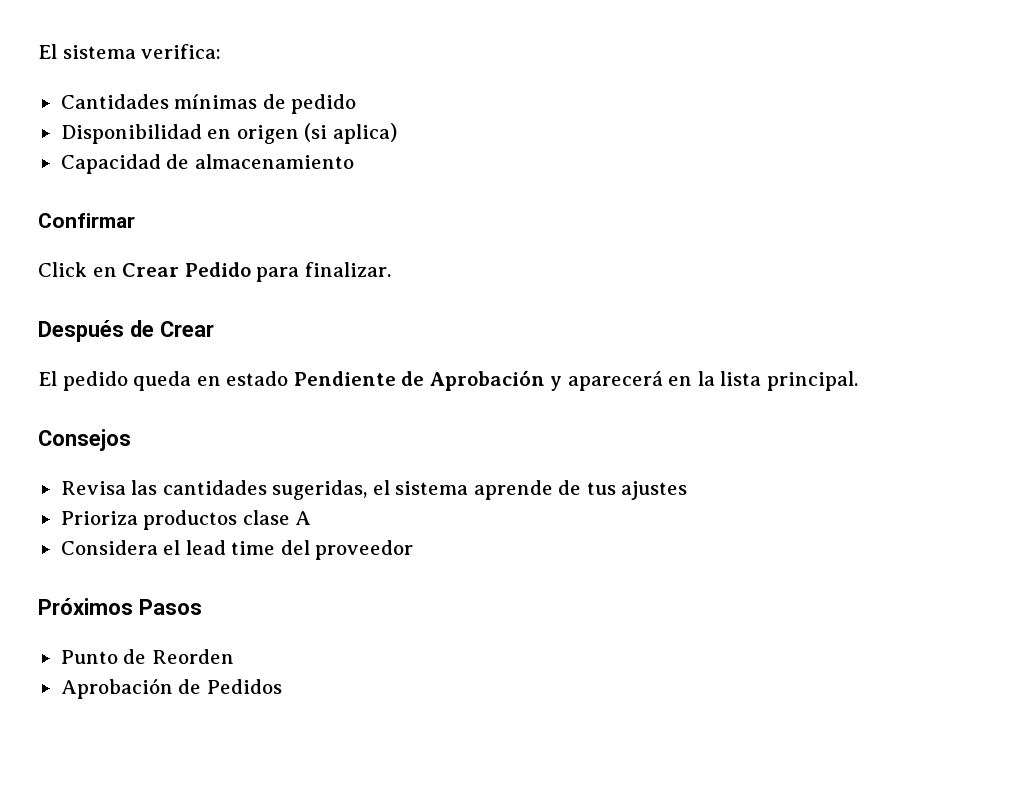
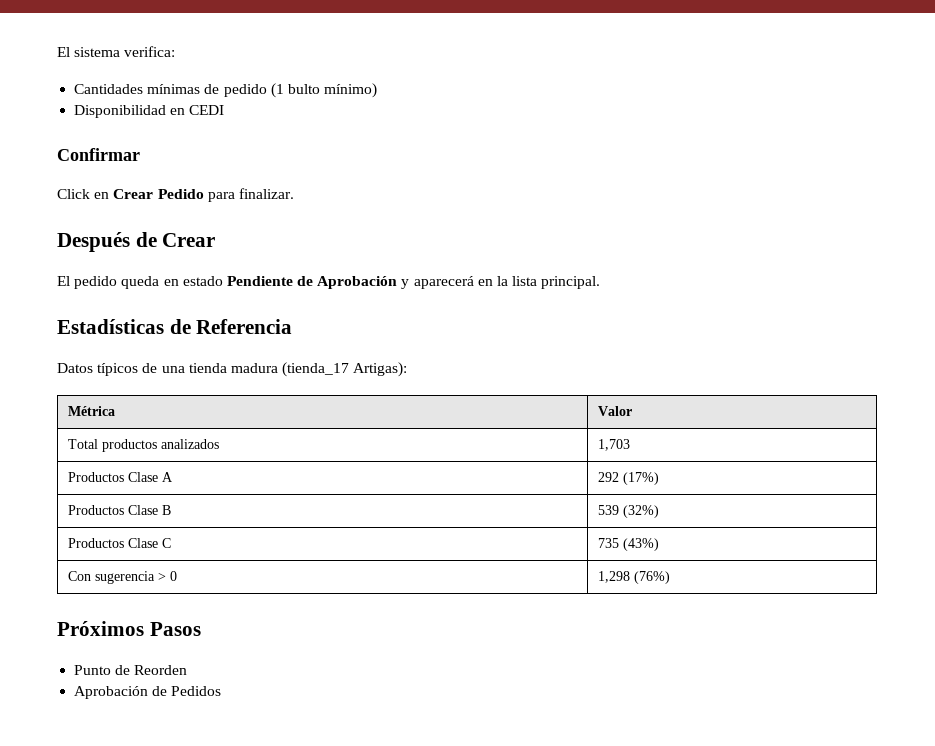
(357, 104) none -> [270,83,378,98] (1 bulto mínimo)
[236,123,397,144] [60,154,354,174] origen (si aplica) // Capacidad de almacenamiento -> [189,105,225,115] CEDI
[38,429,131,451] [60,480,688,500] [60,510,312,530] [60,540,414,560] Consejos // Revisa las cantidades sugeridas, el sistema aprende de tus ajustes // Prioriza productos clase A // Considera el lead time del proveedor -> [57,319,293,334] [57,362,408,377] [67,406,115,416] [597,406,632,416] [67,439,219,452] [597,439,630,451] [67,472,173,482] [597,472,659,485] [67,505,171,515] [597,505,659,518] [67,538,171,548] [597,538,659,551] [67,571,177,584] [597,571,670,584] Estadísticas de Referencia // Datos típicos de una tienda madura (tienda_17 Artigas): // Métrica | Valor // Total productos analizados | 1,703 // Productos Clase A | 292 (17%) // Productos Clase B | 539 (32%) // Productos Clase C | 735 (43%) // Con sugerencia > 0 | 1,298 (76%)

